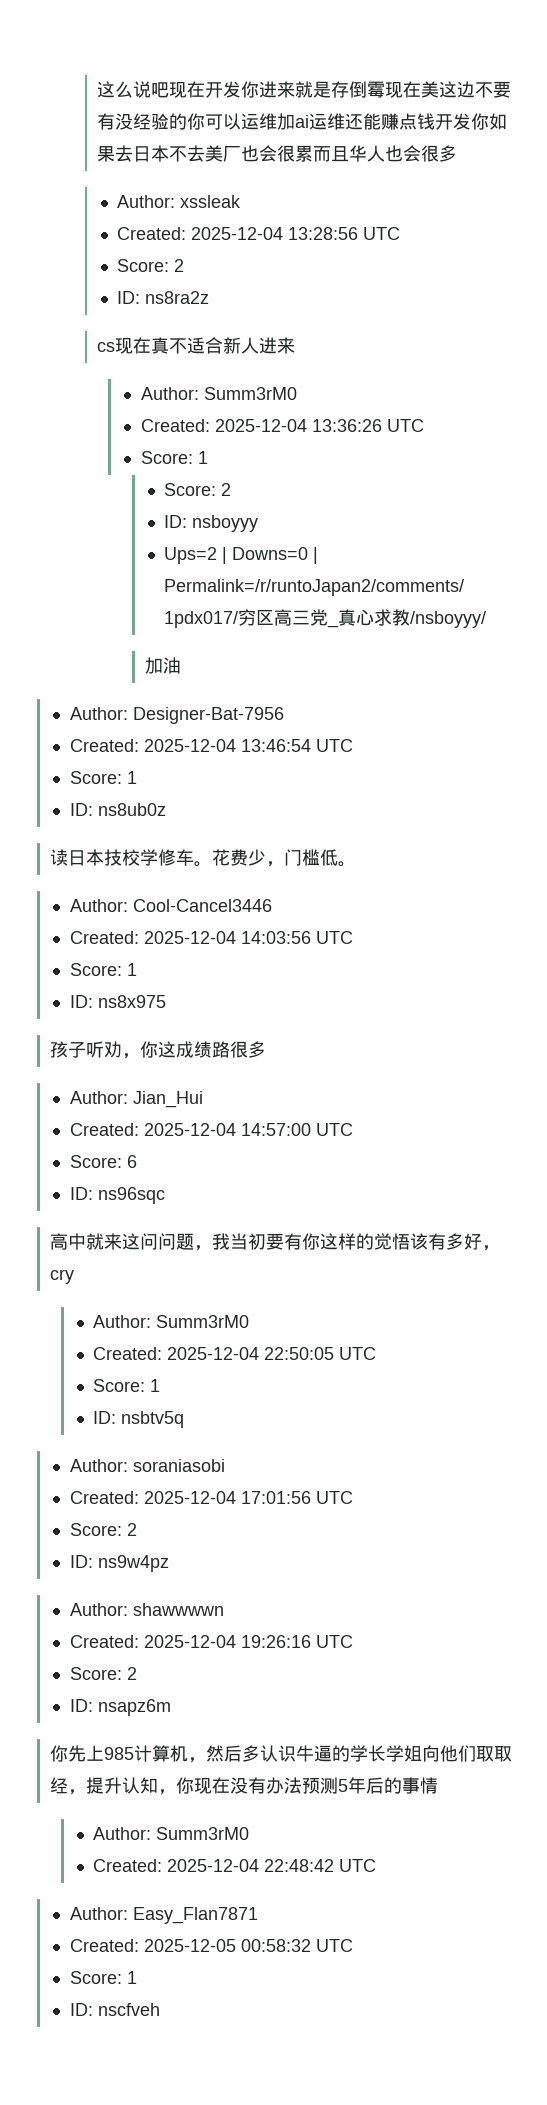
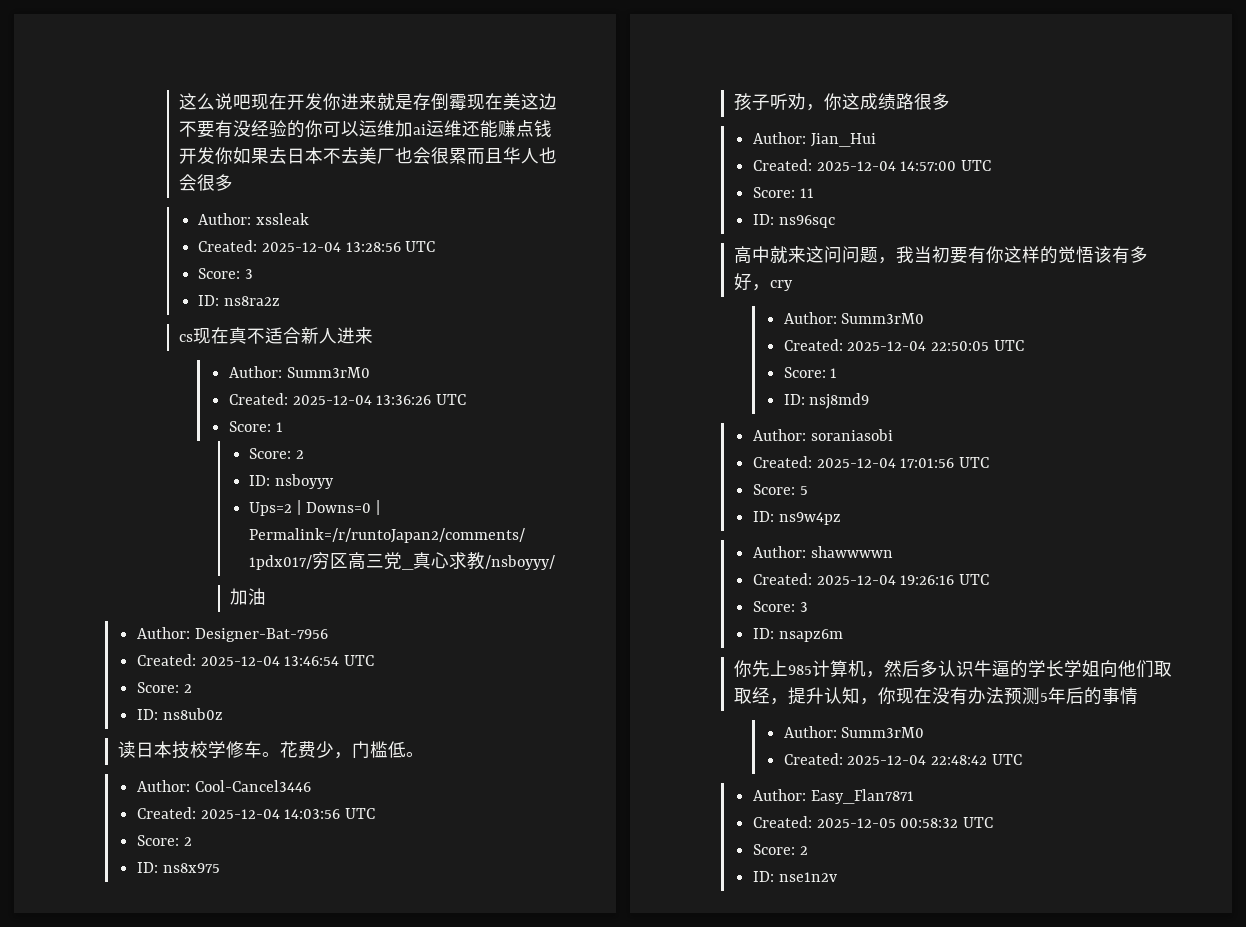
[173,259,184,272] 2 -> [244,269,253,279] 3
[126,771,137,784] 1 -> [183,684,192,693] 2
[126,963,137,976] 1 -> [183,837,192,846] 2
[126,1155,137,1168] 6 -> [799,188,814,198] 11
[121,1411,185,1428] nsbtv5q -> [809,393,870,409] nsj8md9
[126,1523,137,1536] 2 -> [799,486,808,495] 5
[126,1667,137,1680] 2 -> [799,602,808,612] 3
[126,1971,137,1984] [69,2003,160,2016] 1 // ID: nscfveh -> [799,846,808,855] [752,871,837,882] 2 // ID: nse1n2v

